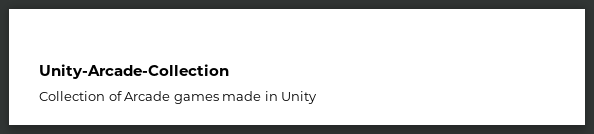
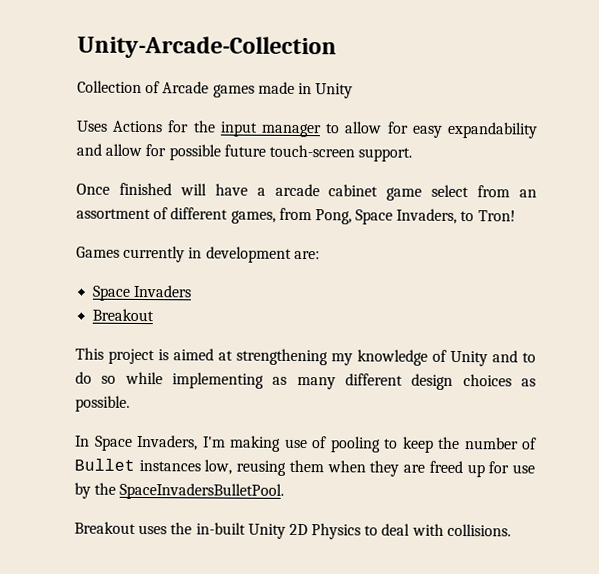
(318, 97) none -> [76,120,538,139] [76,143,413,162] [76,182,537,201] [76,207,516,225] [76,245,320,263] [92,284,193,301] [92,308,155,322] [75,347,536,367] [75,371,536,390] [75,395,130,412] [74,434,537,453] [74,458,536,478] [74,482,285,500] [74,521,511,540] // Uses Actions for the input manager to allow for easy expandability and allow for possible future touch-screen support. // Once finished will have a arcade cabinet game select from an assortment of different games, from Pong, Space Invaders, to Tron! // Games currently in development are: // Space Invaders // Breakout // This project is aimed at strengthening my knowledge of Unity and to do so while implementing as many different design choices as possible. // In Space Invaders, I'm making use of pooling to keep the number of Bullet instances low, reusing them when they are freed up for use by the SpaceInvadersBulletPool. // Breakout uses the in-built Unity 2D Physics to deal with collisions.

